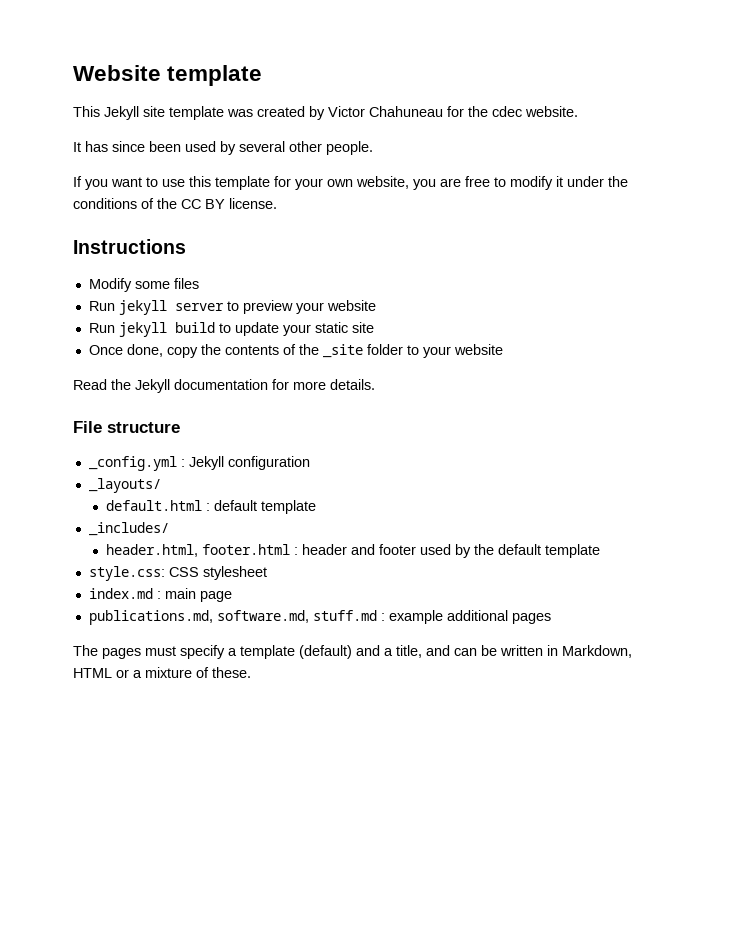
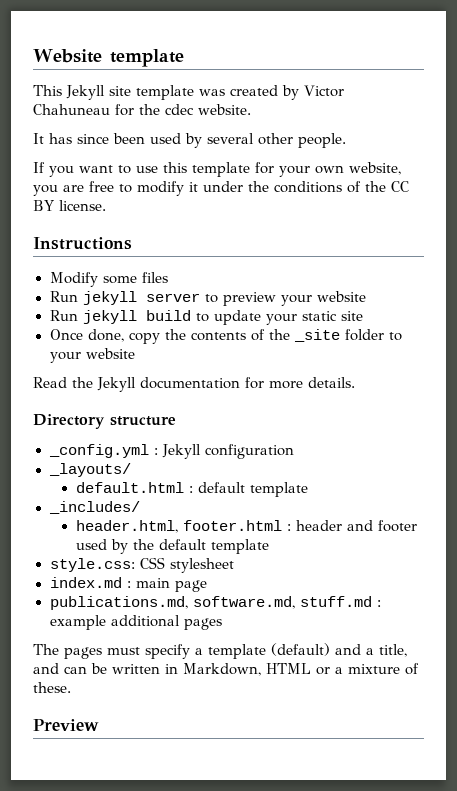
[73,421,102,433] File -> [33,414,105,429] Directory
(251, 672) none -> [33,719,99,731] // Preview

